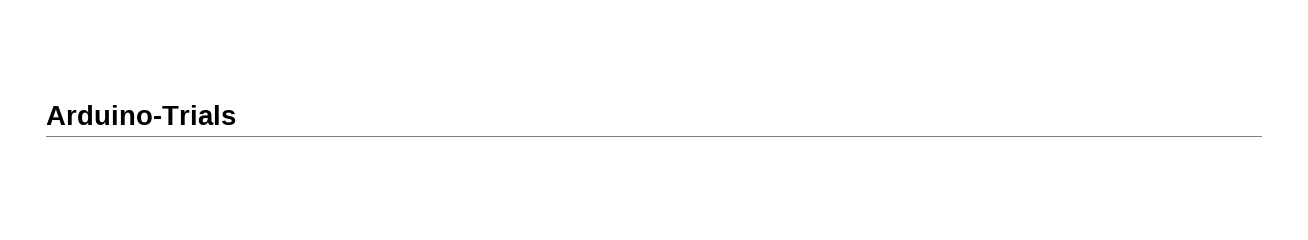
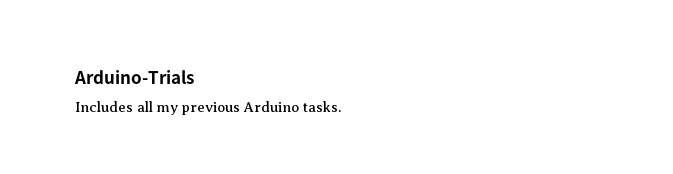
(236, 115) none -> [75,101,341,115] // Includes all my previous Arduino tasks.

